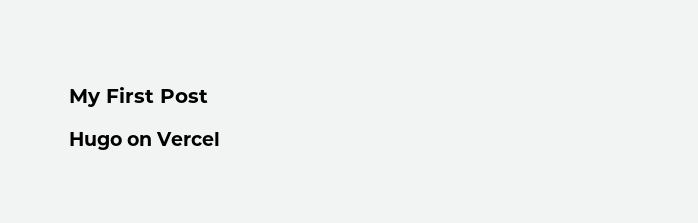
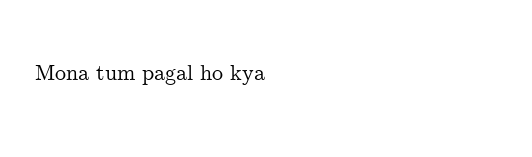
[69,87,208,107] [69,132,221,150] My First Post // Hugo on Vercel -> [35,64,265,85] Mona tum pagal ho kya

